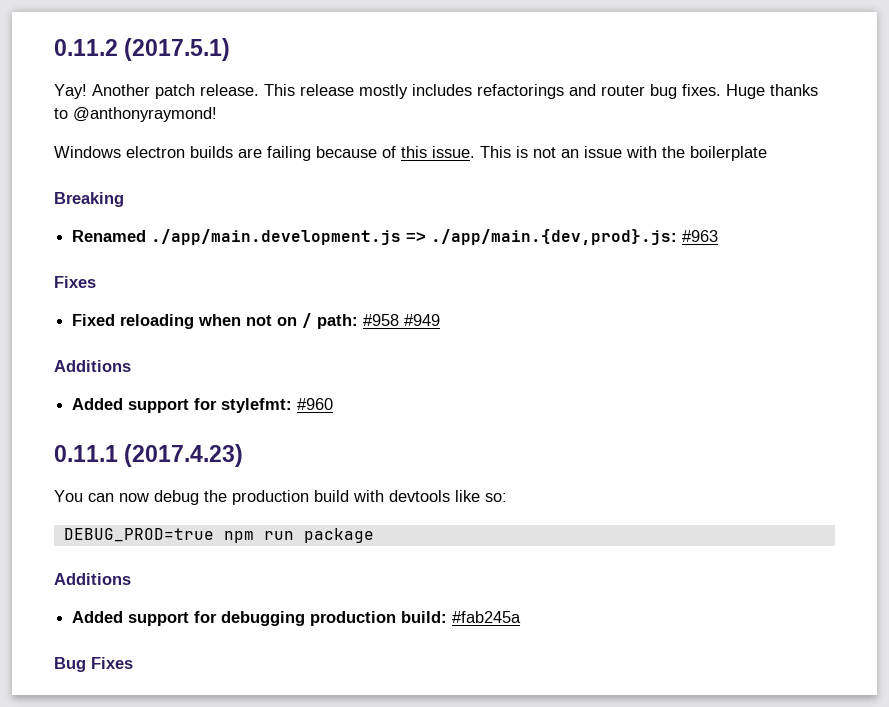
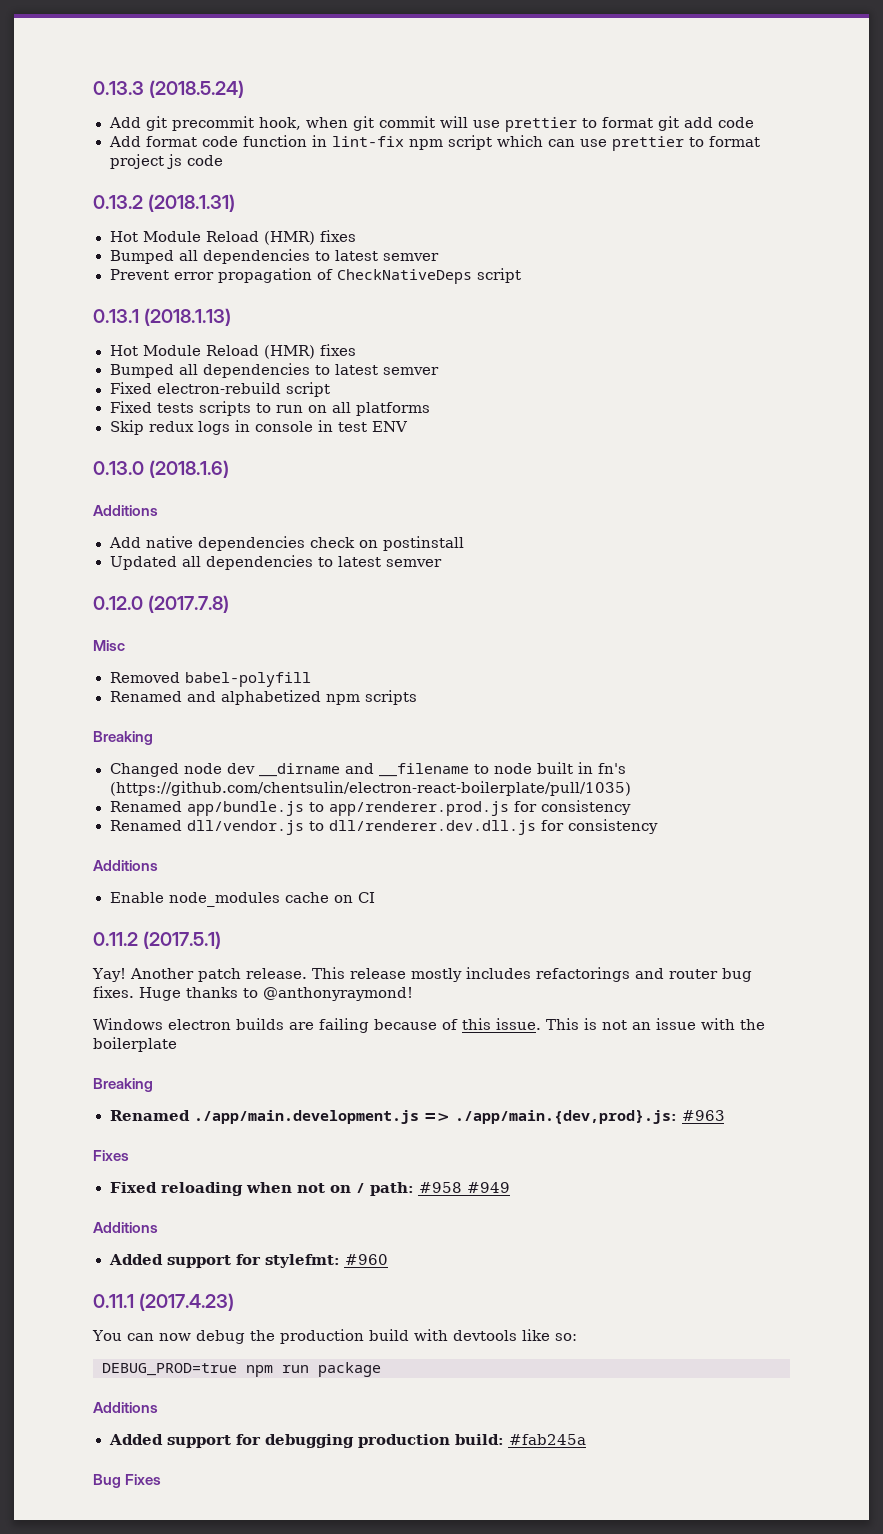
(54, 47) none -> [93,80,245,98] [108,116,754,132] [108,135,760,151] [109,154,223,169] [93,194,236,212] [109,230,356,245] [109,249,439,264] [109,268,521,284] [93,308,232,326] [109,344,356,359] [109,363,439,378] [109,382,330,397] [109,401,430,416] [109,420,408,435] [93,460,230,478] [93,505,158,516] [108,536,464,551] [109,555,442,570] [93,595,230,613] [93,640,125,651] [109,672,311,687] [109,690,417,705] [93,731,153,745] [109,762,626,777] [109,781,631,796] [109,800,631,816] [109,819,658,835] [93,860,158,871] [109,892,375,907] 0.13.3 (2018.5.24) // Add git precommit hook, when git commit will use prettier to format git add code // Add format code function in lint-fix npm script which can use prettier to format project js code // 0.13.2 (2018.1.31) // Hot Module Reload (HMR) fixes // Bumped all dependencies to latest semver // Prevent error propagation of CheckNativeDeps script // 0.13.1 (2018.1.13) // Hot Module Reload (HMR) fixes // Bumped all dependencies to latest semver // Fixed electron-rebuild script // Fixed tests scripts to run on all platforms // Skip redux logs in console in test ENV // 0.13.0 (2018.1.6) // Additions // Add native dependencies check on postinstall // Updated all dependencies to latest semver // 0.12.0 (2017.7.8) // Misc // Removed babel-polyfill // Renamed and alphabetized npm scripts // Breaking // Changed node dev __dirname and __filename to node built in fn's (https://github.com/chentsulin/electron-react-boilerplate/pull/1035) // Renamed app/bundle.js to app/renderer.prod.js for consistency // Renamed dll/vendor.js to dll/renderer.dev.dll.js for consistency // Additions // Enable node_modules cache on CI //

